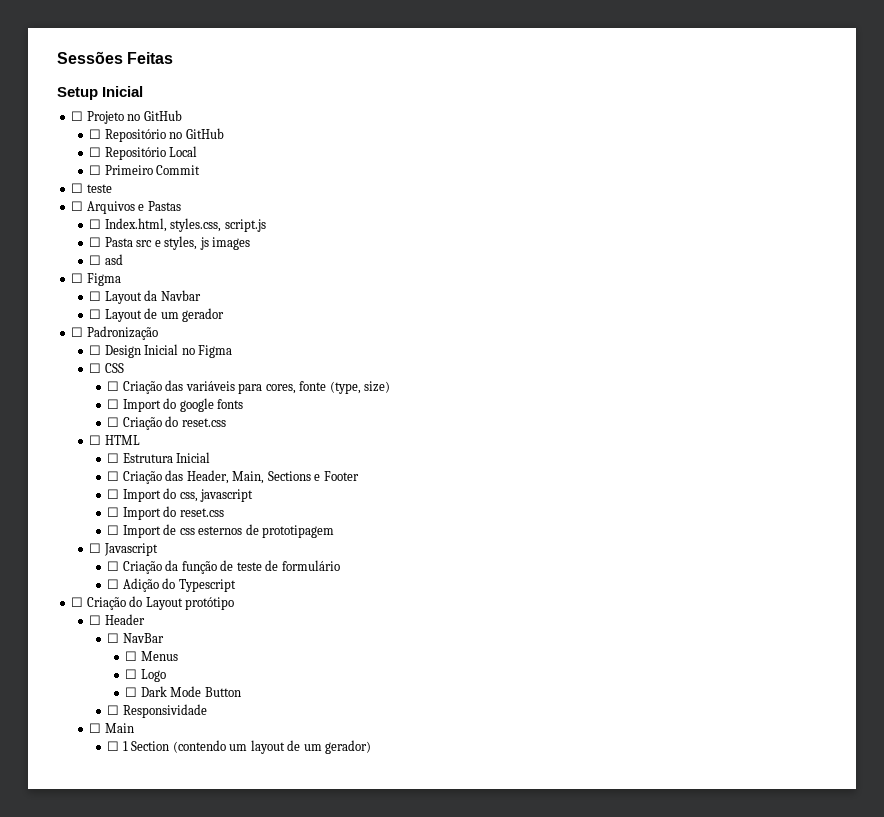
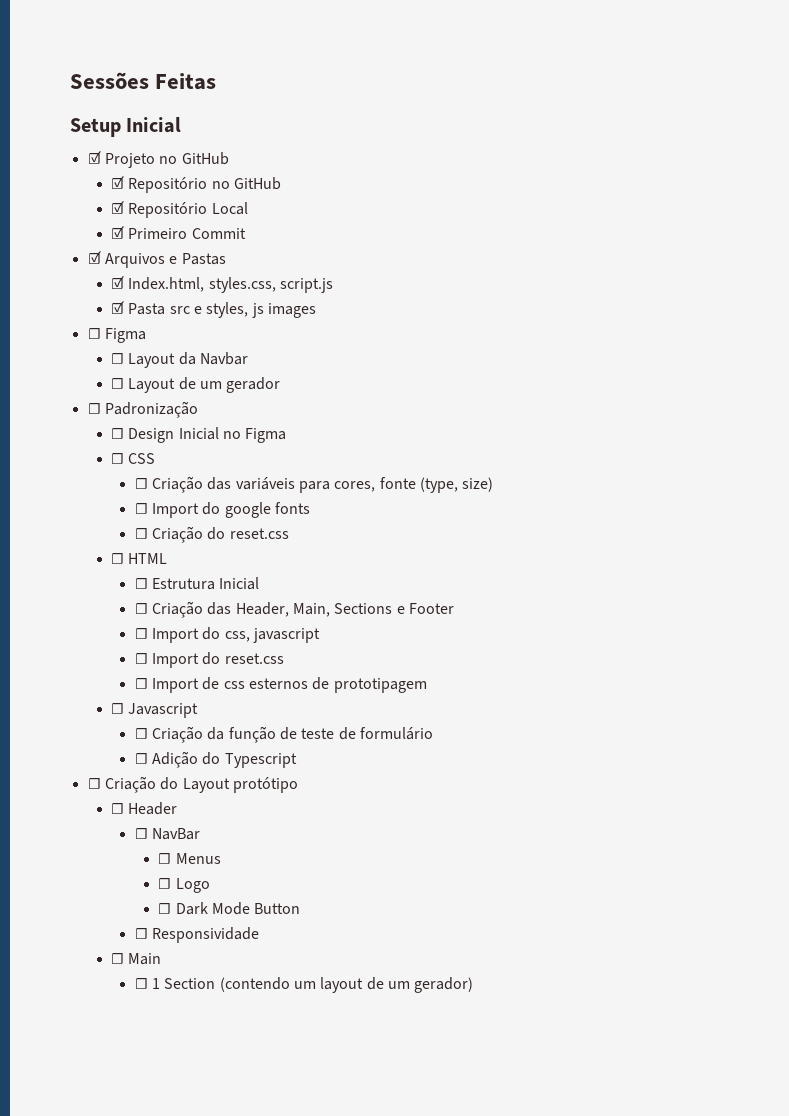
[71,111,84,121] ☐ -> [87,151,101,164] ☑
[89,129,102,139] ☐ -> [111,176,125,189] ☑
[89,147,102,157] ☐ -> [111,201,125,214] ☑
[89,165,102,175] ☐ -> [111,226,125,239] ☑
[71,183,112,193] [71,201,84,211] ☐ teste // ☐ -> [87,251,101,264] ☑
[89,219,102,229] ☐ -> [111,276,125,289] ☑
[89,237,102,247] ☐ -> [111,301,125,314] ☑
[89,254,123,265] // ☐ asd -> (317, 310) none

